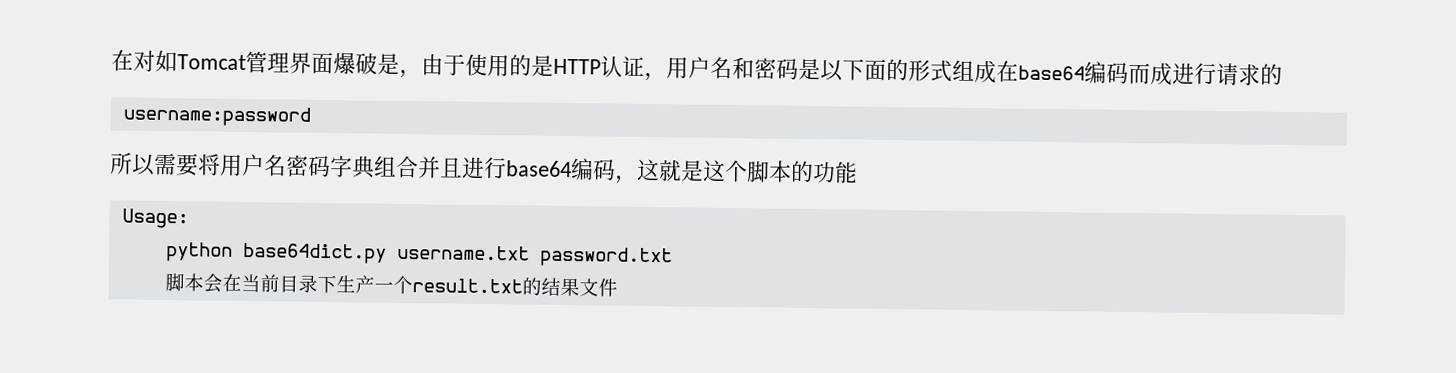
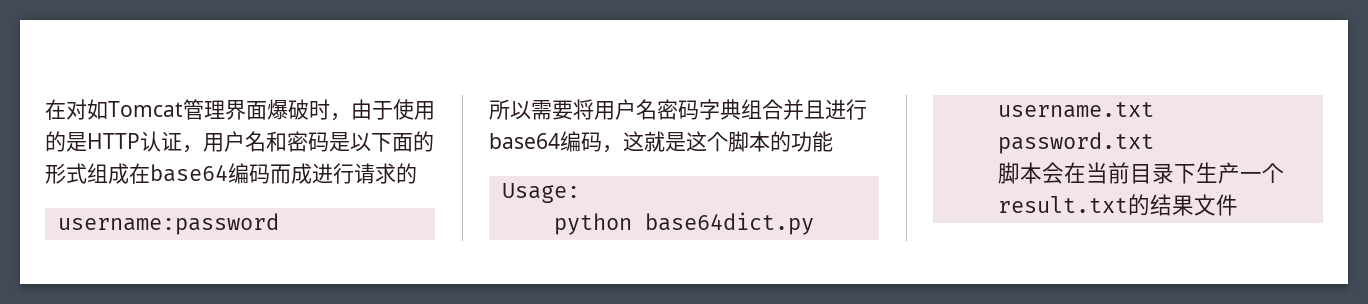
[377,52,400,75] 是 -> [309,99,330,120] 时

